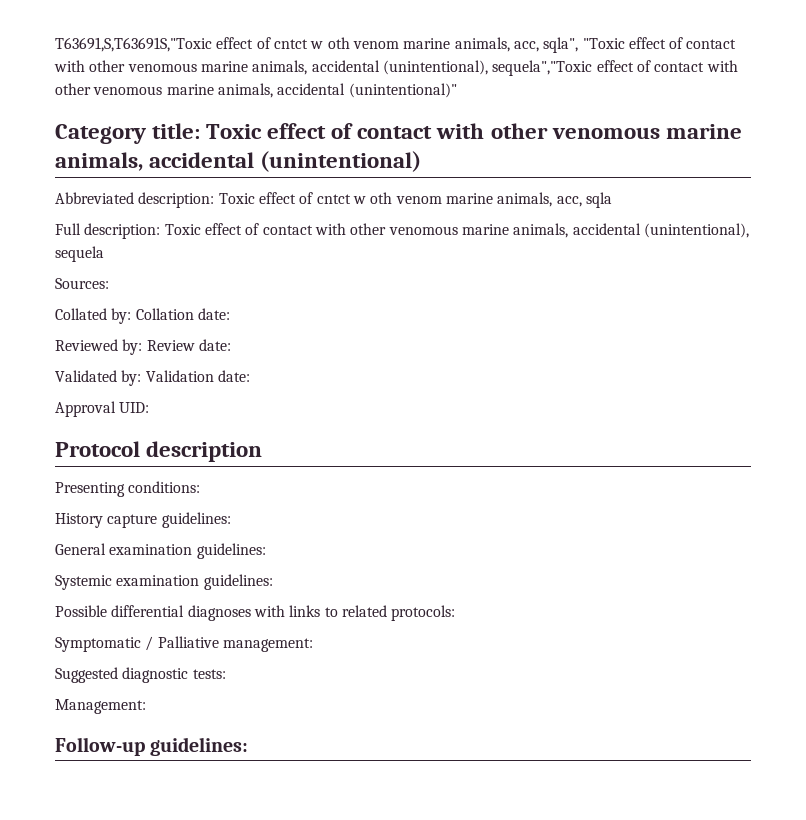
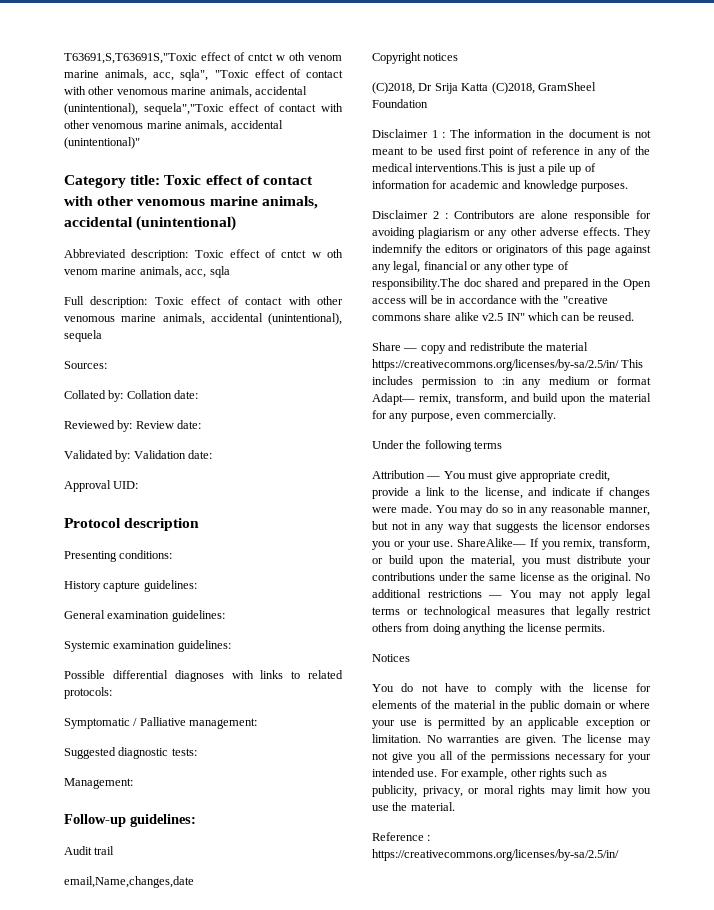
(249, 746) none -> [64,846,115,855] [64,876,194,888] [372,52,459,64] [372,82,596,94] [372,99,428,108] [372,129,651,138] [372,146,650,158] [372,163,596,175] [372,180,628,192] [372,210,651,222] [372,227,651,239] [372,244,651,256] [372,261,569,273] [372,278,651,290] [372,295,608,304] [372,312,634,321] [372,342,589,354] [372,359,644,371] [372,376,651,388] [372,393,651,405] [372,410,556,422] [372,440,503,452] [372,470,611,482] [372,487,650,499] [372,504,650,516] [372,521,650,533] [372,538,650,550] [372,555,651,567] [372,572,650,584] [372,589,651,601] [372,606,651,618] [372,623,606,635] [372,654,410,662] [372,683,651,695] [372,700,650,712] [372,717,651,729] [372,734,651,746] [372,751,651,763] [372,768,607,780] [372,785,651,797] [372,802,455,811] [372,832,431,841] [372,849,619,861] // Audit trail // email,Name,changes,date // Copyright notices // (C)2018, Dr Srija Katta (C)2018, GramSheel Foundation // Disclaimer 1 : The information in the document is not meant to be used first point of reference in any of the medical interventions.This is just a pile up of information for academic and knowledge purposes. // Disclaimer 2 : Contributors are alone responsible for avoiding plagiarism or any other adverse effects. They indemnify the editors or originators of this page against any legal, financial or any other type of responsibility.The doc shared and prepared in the Open access will be in accordance with the "creative commons share alike v2.5 IN" which can be reused. // Share — copy and redistribute the material https://creativecommons.org/licenses/by-sa/2.5/in/ This includes permission to :in any medium or format Adapt— remix, transform, and build upon the material for any purpose, even commercially. // Under the following terms // Attribution — You must give appropriate credit, provide a link to the license, and indicate if changes were made. You may do so in any reasonable manner, but not in any way that suggests the licensor endorses you or your use. ShareAlike— If you remix, transform, or build upon the material, you must distribute your contributions under the same license as the original. No additional restrictions — You may not apply legal terms or technological measures that legally restrict others from doing anything the license permits. // Notices // You do not have to comply with the license for elements of the material in the public domain or where your use is permitted by an applicable exception or limitation. No warranties are given. The license may not give you all of the permissions necessary for your intended use. For example, other rights such as publicity, privacy, or moral rights may limit how you use the material. // Reference : https://creativecommons.org/licenses/by-sa/2.5/in/

